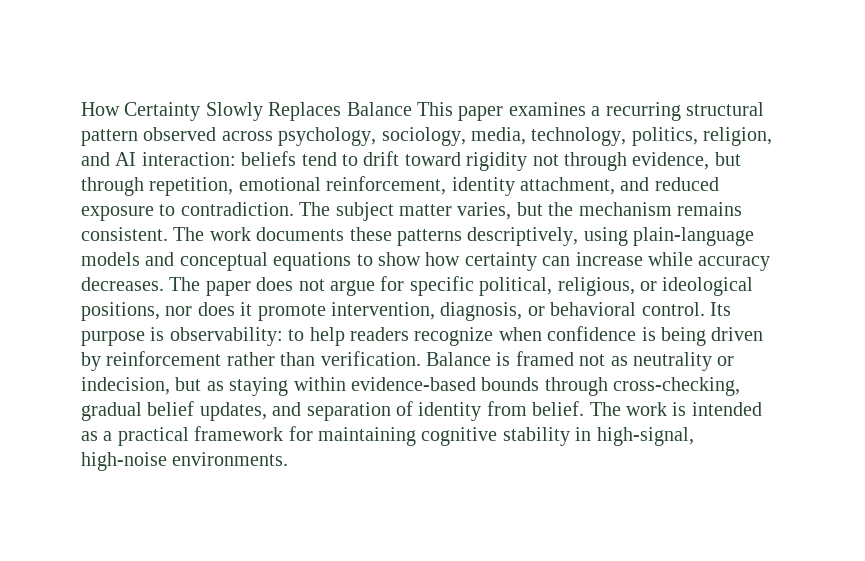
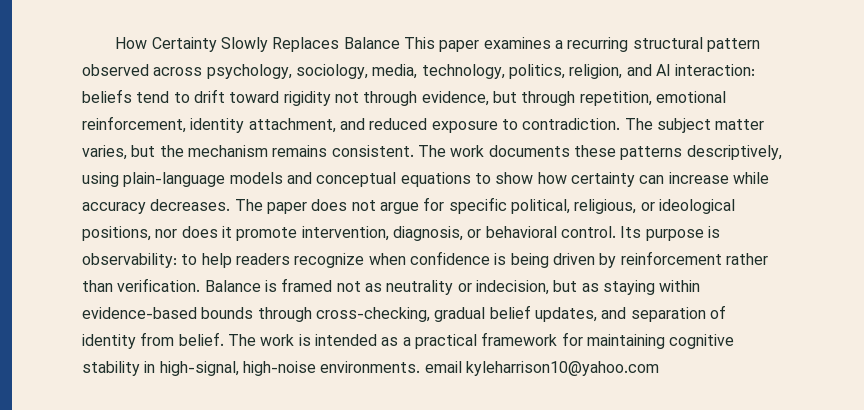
(289, 459) none -> [424,361,659,376] email kyleharrison10@yahoo.com

